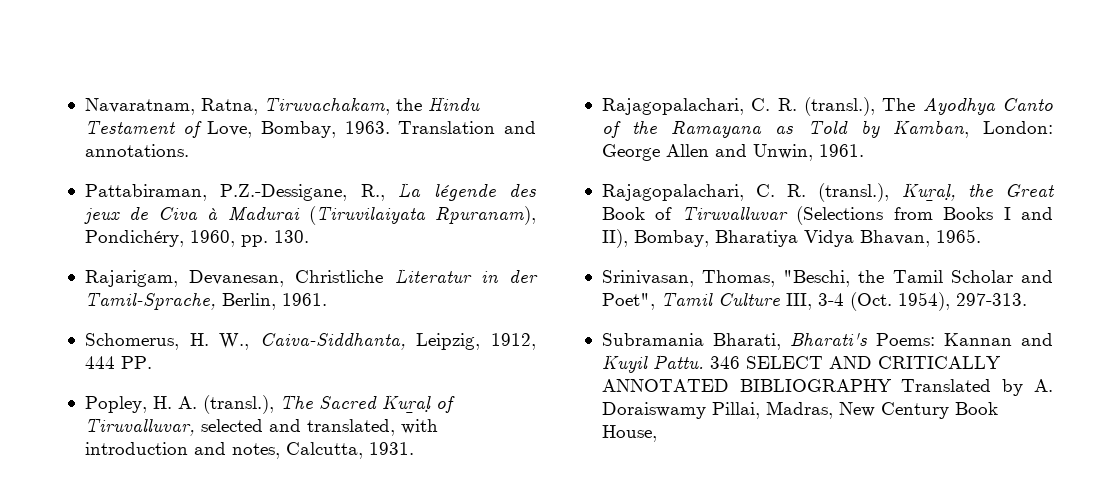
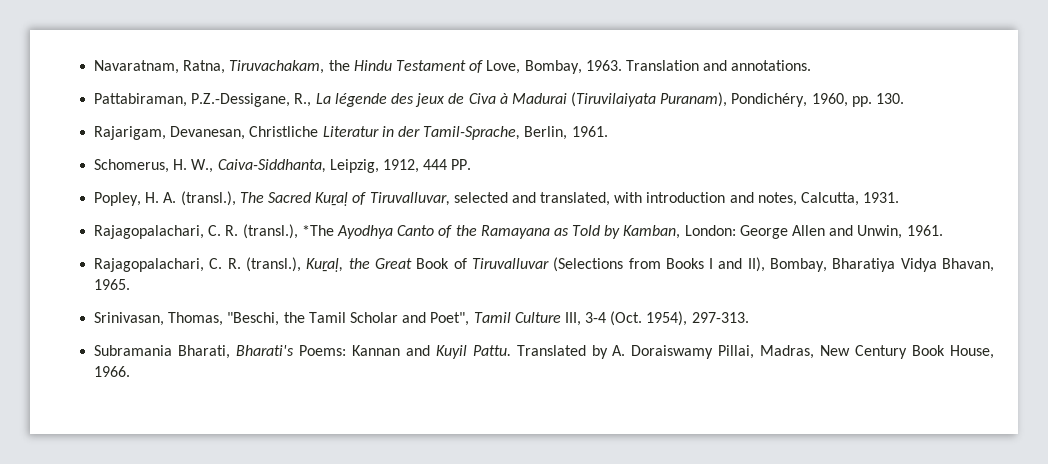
[435,206,536,225] Rpuranam), -> [660,92,728,107] Puranam),
[882,98,916,111] The -> [301,225,334,236] *The
[709,356,1001,369] [601,379,892,392] 346 SELECT AND CRITICALLY ANNOTATED BIBLIOGRAPHY -> (511, 350) none
(657, 433) none -> [94,366,131,377] 1966.

